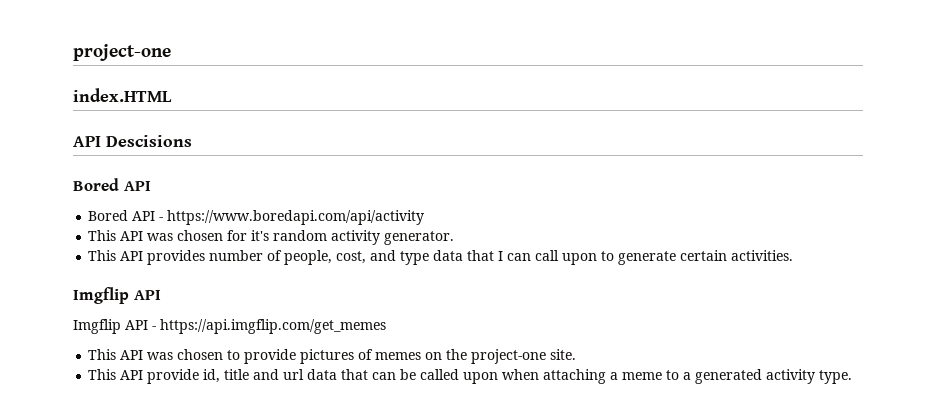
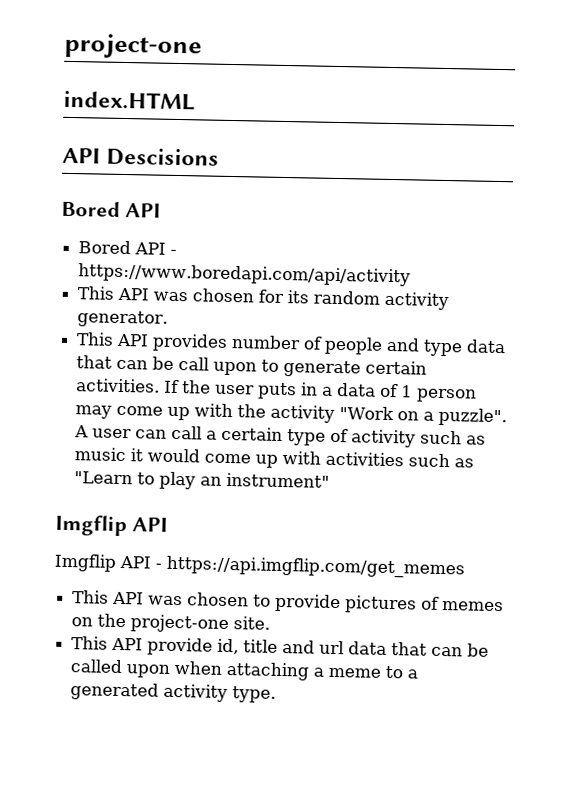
[251,230,270,241] it's -> [287,290,310,304] its
[284,250,367,265] people, cost, -> [324,336,384,355] people
[498,251,532,261] I can -> [116,356,175,370] can be
(794, 255) none -> [164,379,478,403] [75,403,508,427] [74,425,487,448] [74,447,475,468] [74,471,331,490] If the user puts in a data of 1 person may come up with the activity "Work on a puzzle". A user can call a certain type of activity such as music it would come up with activities such as "Learn to play an instrument"

